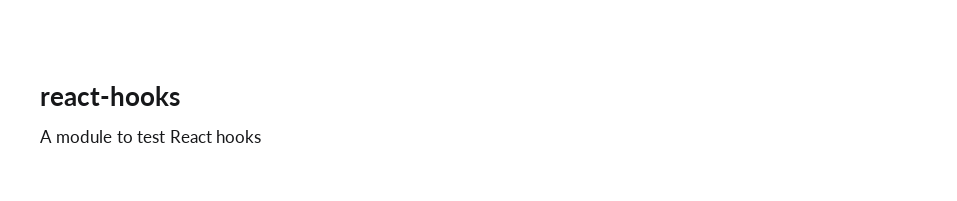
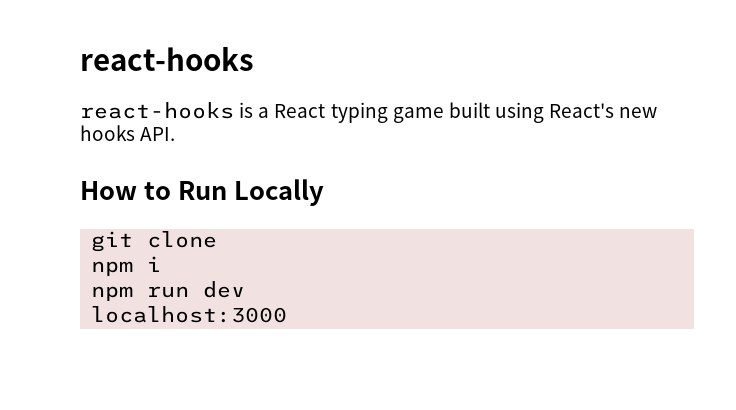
[40,130,262,143] A module to test React hooks -> [80,102,658,123] [80,125,176,141] [80,179,324,206] [91,231,218,252] [91,256,162,276] [91,281,246,301] [91,306,288,323] react-hooks is a React typing game built using React's new hooks API. // How to Run Locally // git clone // npm i // npm run dev // localhost:3000

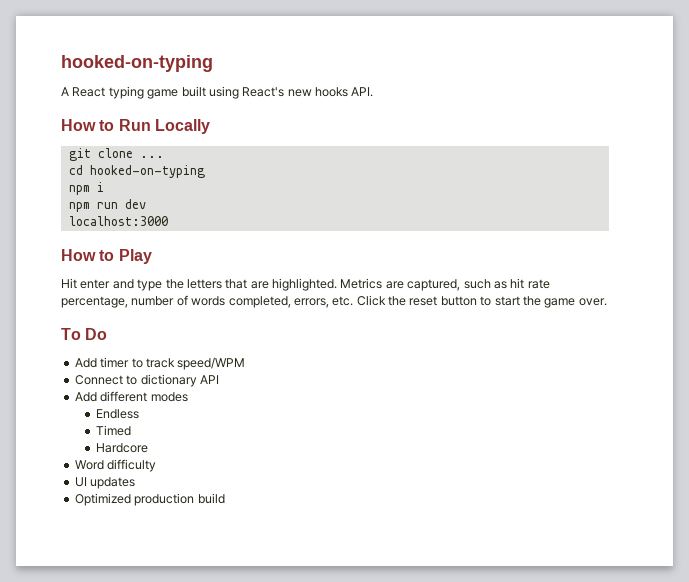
[80,46,254,71] [80,102,270,119] react-hooks // react-hooks is a -> [61,55,213,72] [61,87,69,96] hooked-on-typing // A
(218, 239) none -> [139,156,164,158] [68,165,205,178] ... // cd hooked-on-typing
(288, 314) none -> [61,249,152,264] [61,278,550,291] [61,295,607,308] [61,328,108,340] [74,357,246,370] [74,374,219,387] [74,391,188,402] [96,409,140,419] [96,425,132,436] [96,443,149,453] [74,459,157,472] [74,477,136,489] [74,493,225,506] // How to Play // Hit enter and type the letters that are highlighted. Metrics are captured, such as hit rate percentage, number of words completed, errors, etc. Click the reset button to start the game over. // To Do // Add timer to track speed/WPM // Connect to dictionary API // Add different modes // Endless // Timed // Hardcore // Word difficulty // UI updates // Optimized production build

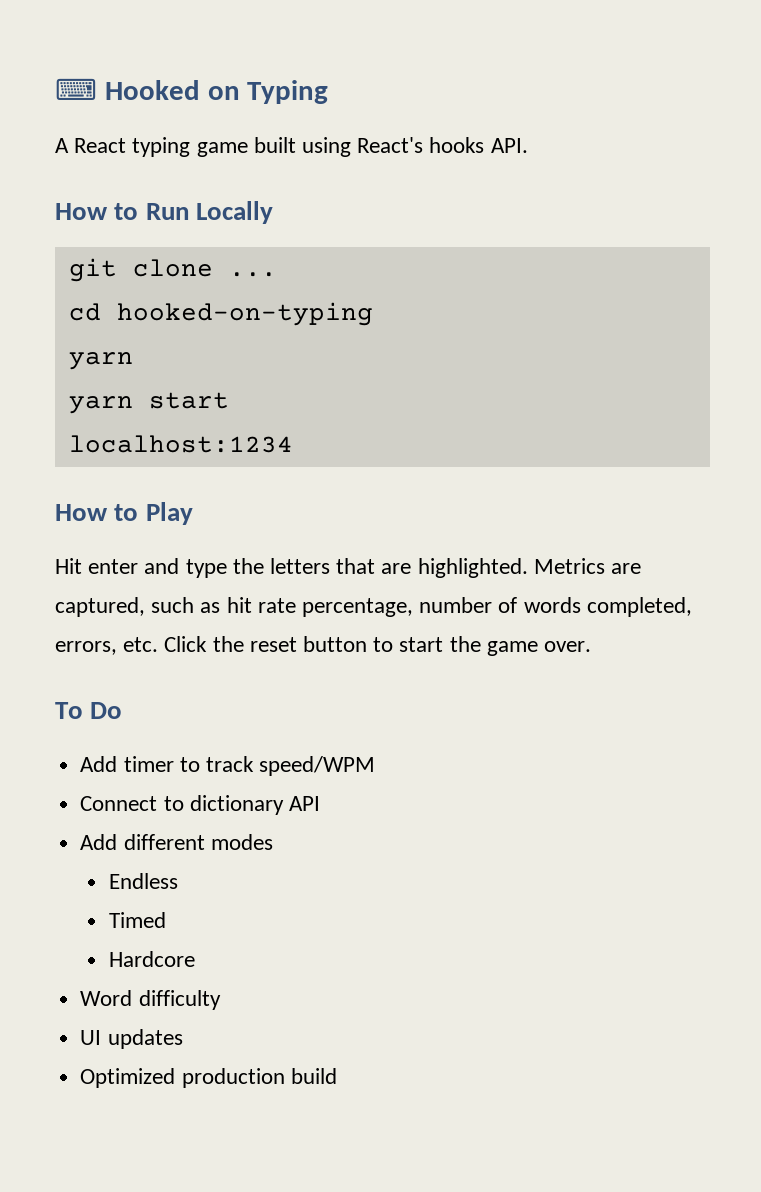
[61,55,213,72] hooked-on-typing -> [55,78,329,104] ⌨ Hooked on Typing
[287,89,312,97] new -> (424, 145) none
[68,182,104,195] [68,199,146,212] [68,216,168,226] npm i // npm run dev // localhost:3000 -> [68,352,133,370] [68,392,229,414] [68,435,293,453] yarn // yarn start // localhost:1234

